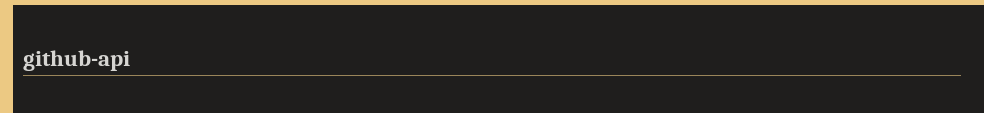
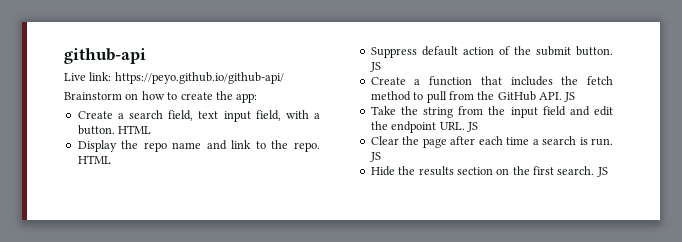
(130, 60) none -> [64,72,284,84] [64,91,258,103] [77,110,320,122] [77,125,152,135] [77,140,320,152] [77,155,111,164] [370,46,613,58] [369,62,381,72] [370,76,613,86] [370,91,576,103] [370,106,613,118] [370,121,478,133] [370,136,613,148] [369,152,381,162] [370,166,608,177] // Live link: https://peyo.github.io/github-api/ // Brainstorm on how to create the app: // Create a search field, text input field, with a button. HTML // Display the repo name and link to the repo. HTML // Suppress default action of the submit button. JS // Create a function that includes the fetch method to pull from the GitHub API. JS // Take the string from the input field and edit the endpoint URL. JS // Clear the page after each time a search is run. JS // Hide the results section on the first search. JS

